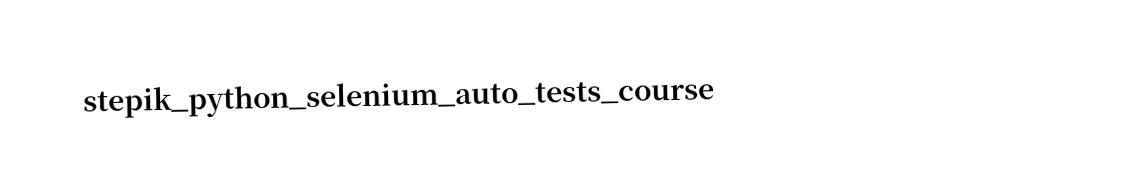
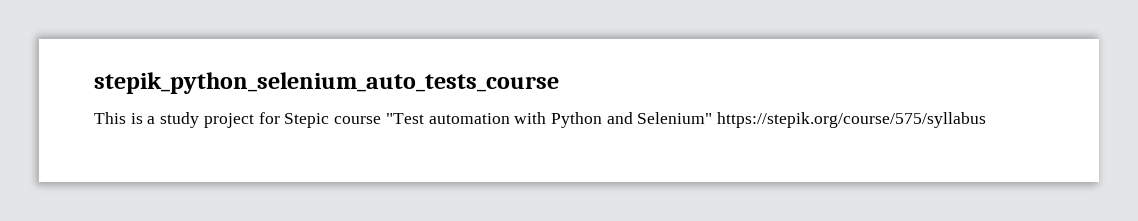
(715, 98) none -> [94,112,987,128] // This is a study project for Stepic course "Test automation with Python and Selenium" https://stepik.org/course/575/syllabus

